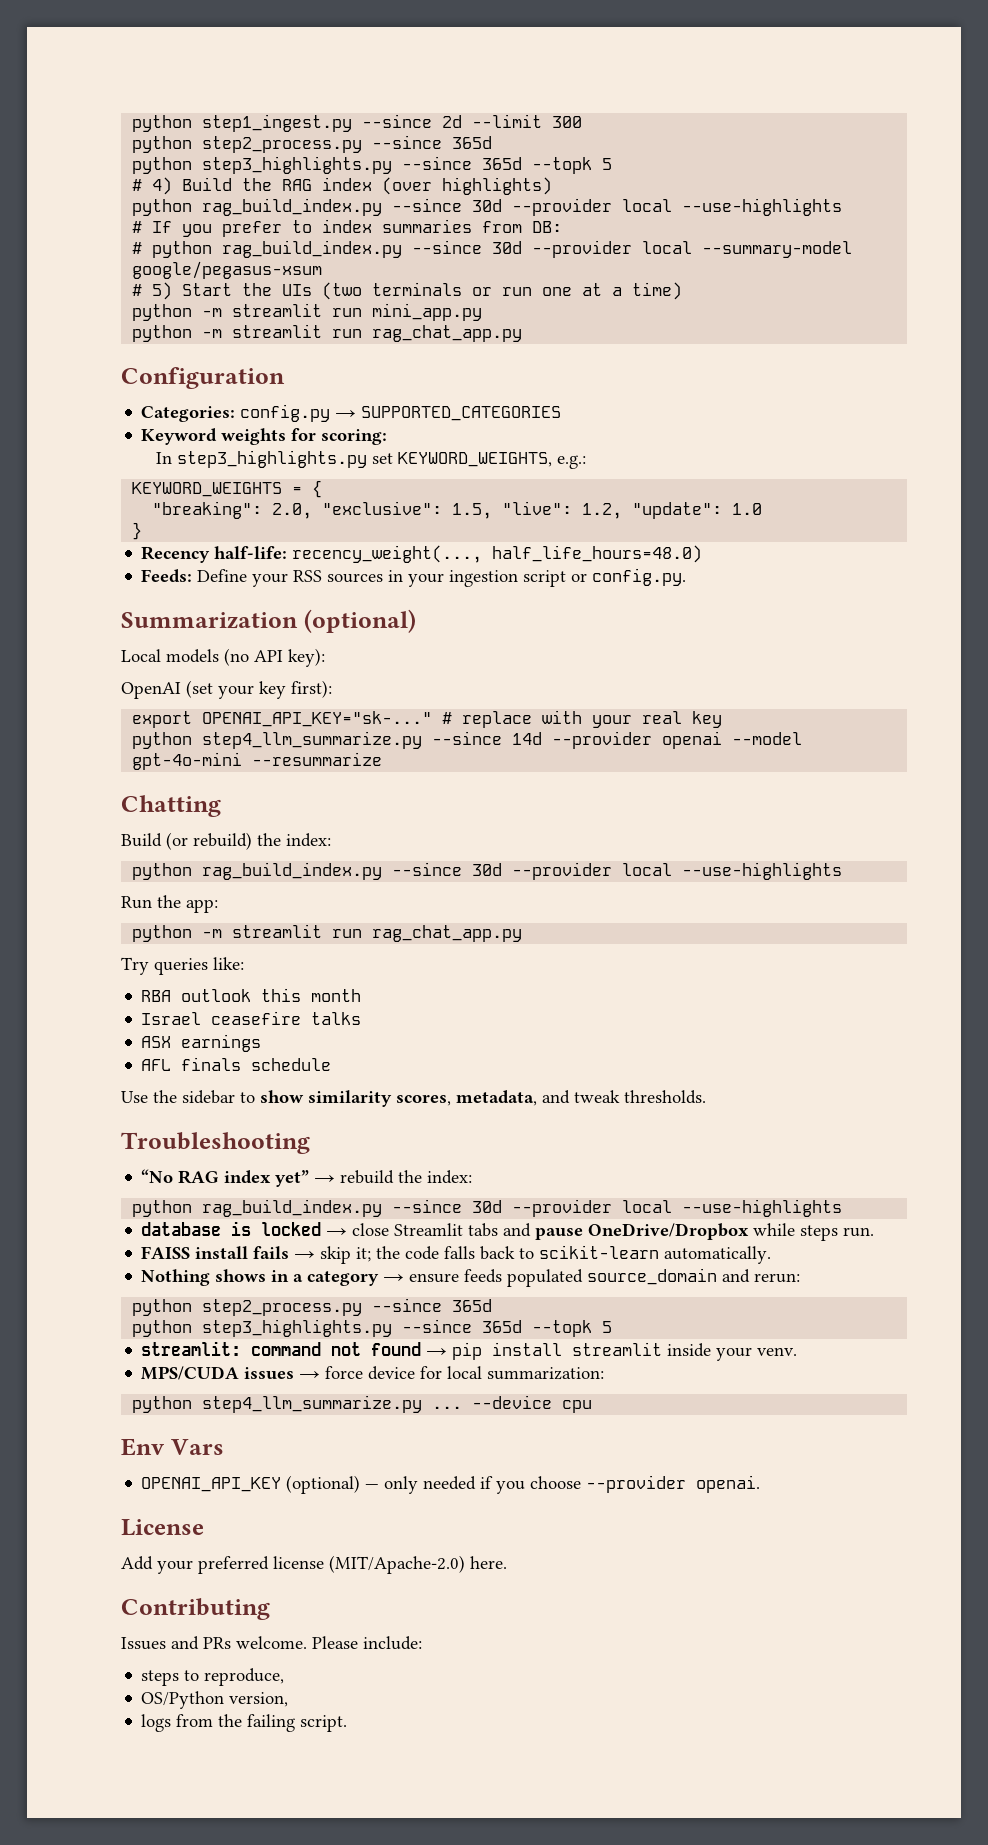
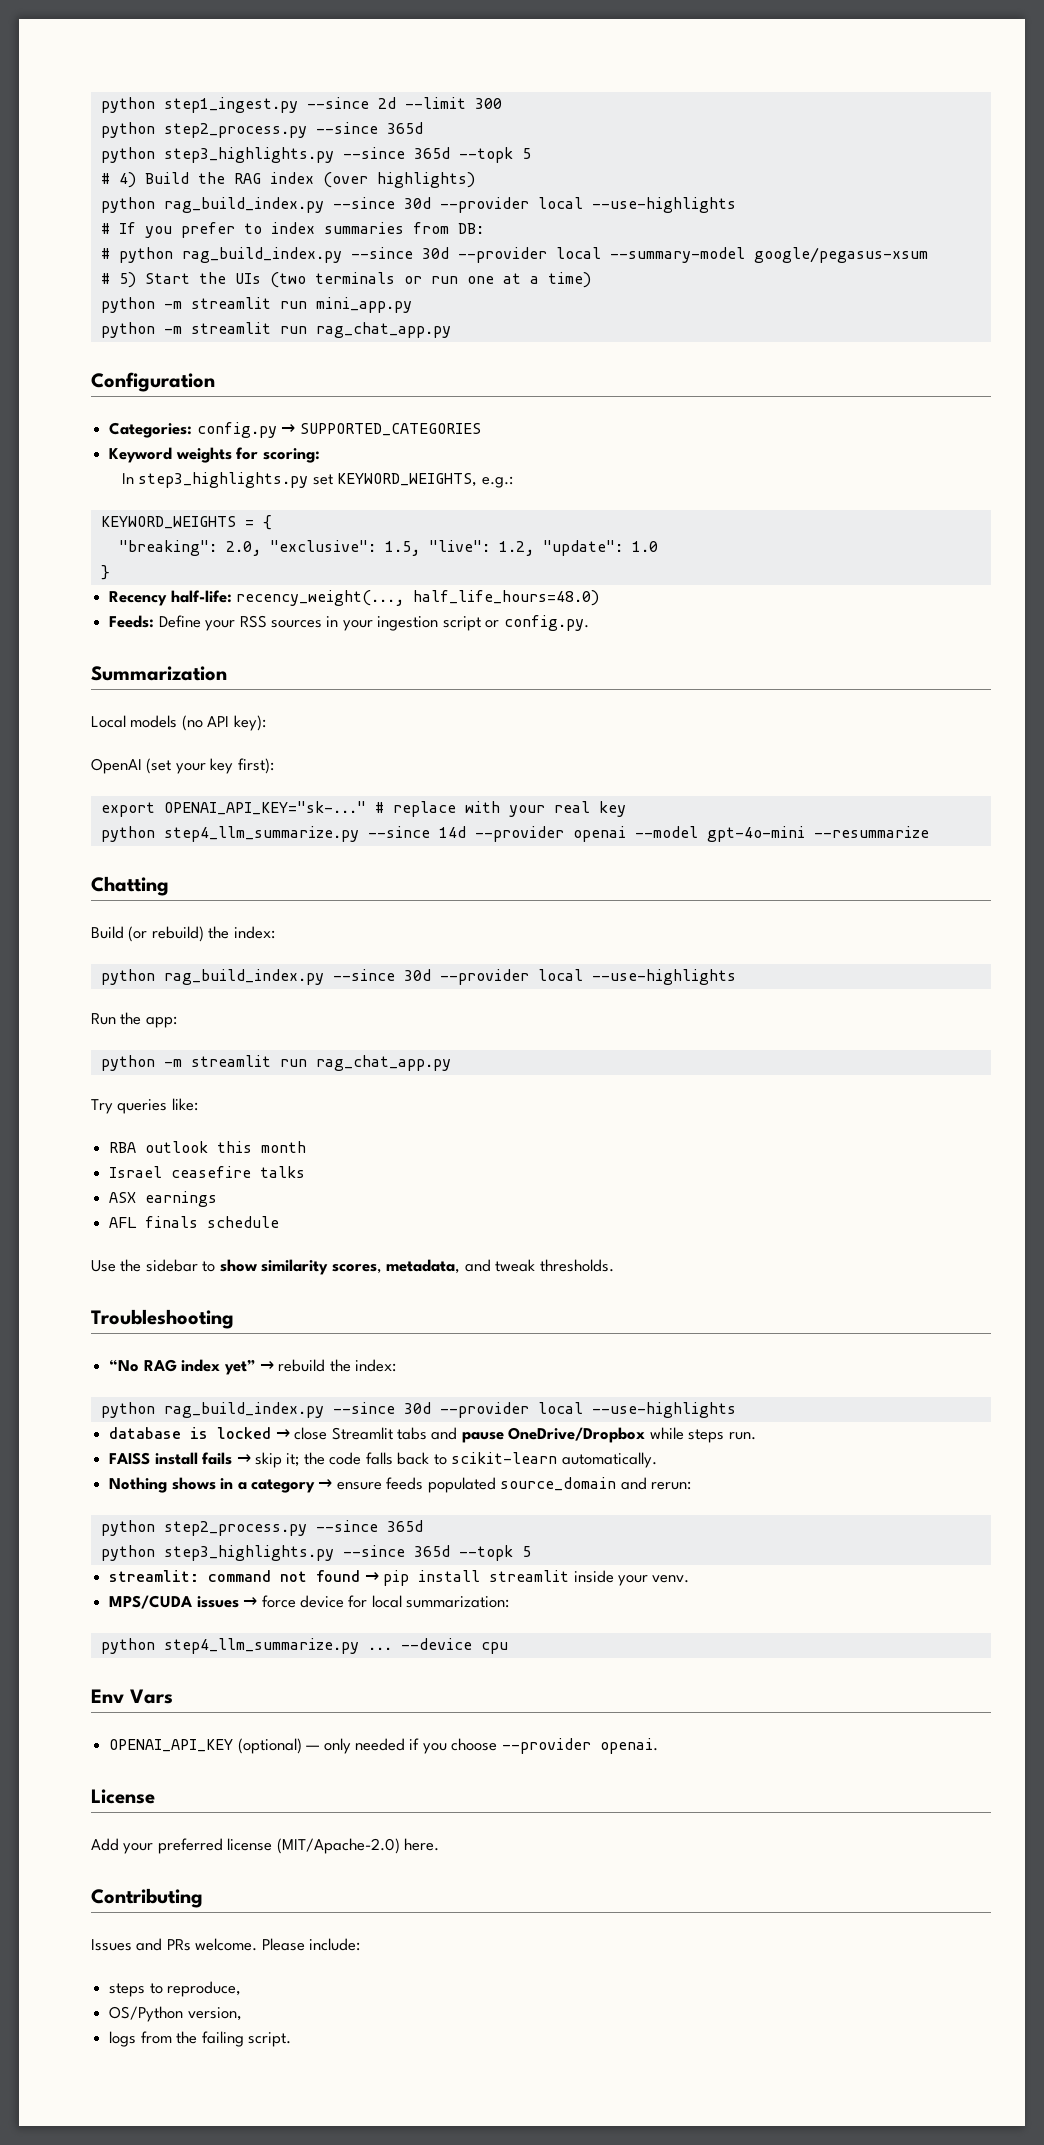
[303,609,416,633] (optional) -> (227, 673) none

